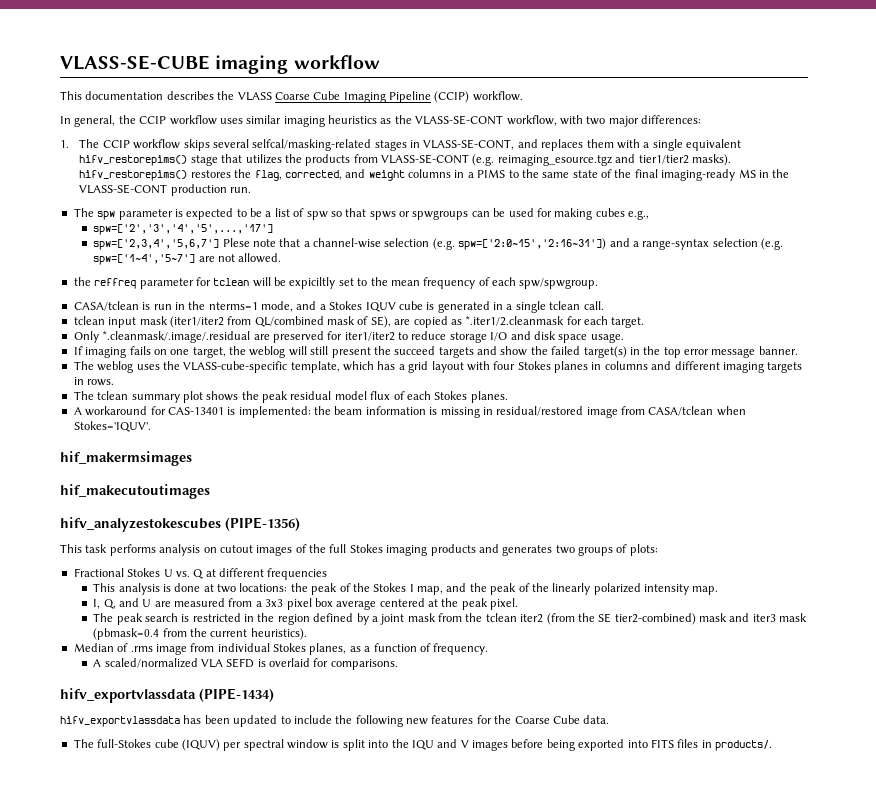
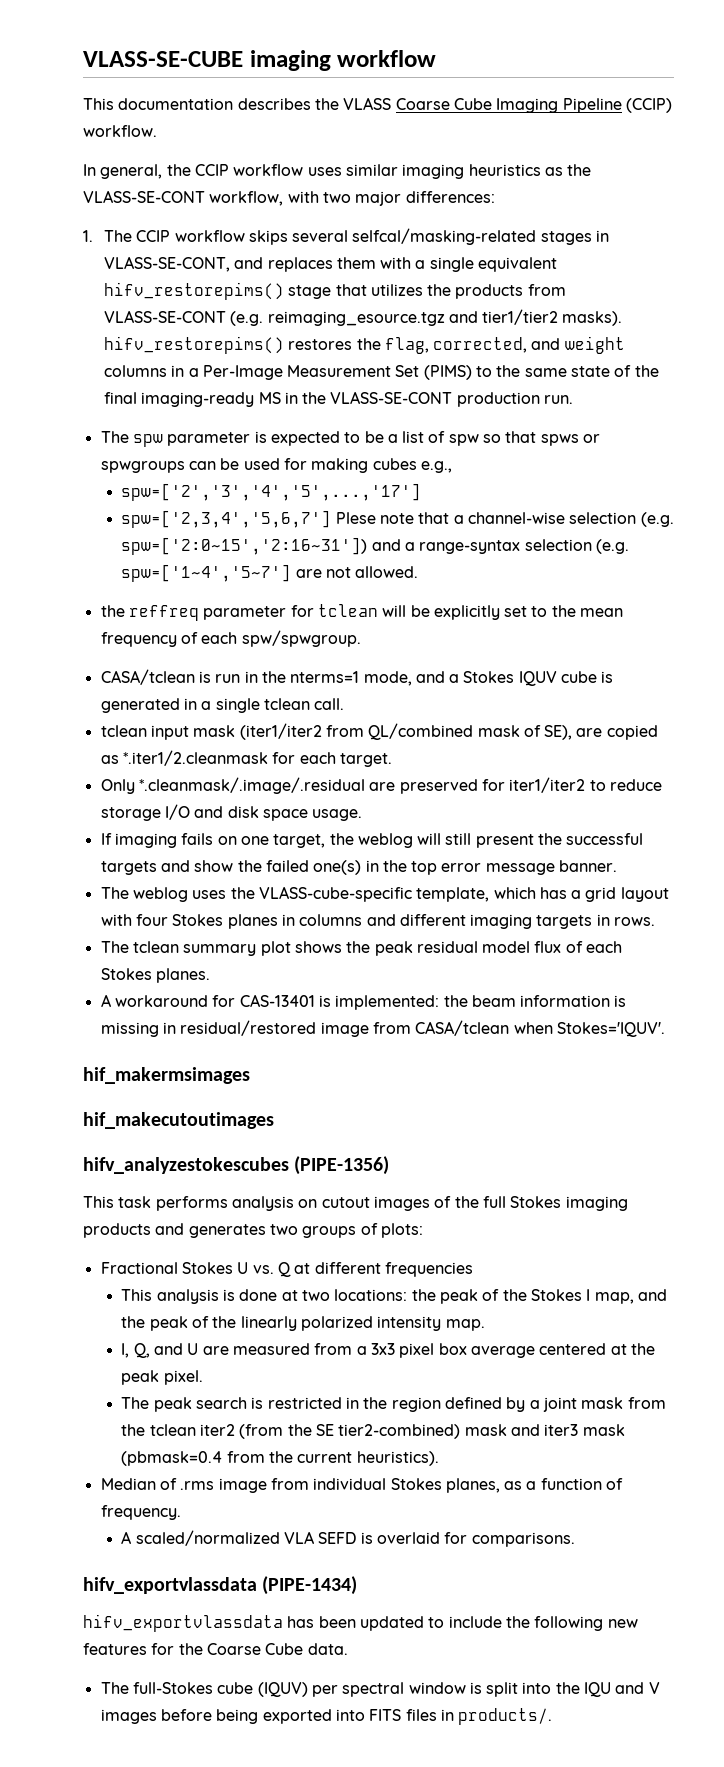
[477,169,506,178] PIMS -> [202,365,472,380] Per-Image Measurement Set (PIMS)
[289,277,336,289] expiciltly -> [433,605,500,620] explicitly
[394,346,436,355] succeed -> [566,833,644,845] successful
[583,346,627,358] target(s) -> [313,860,362,875] one(s)

